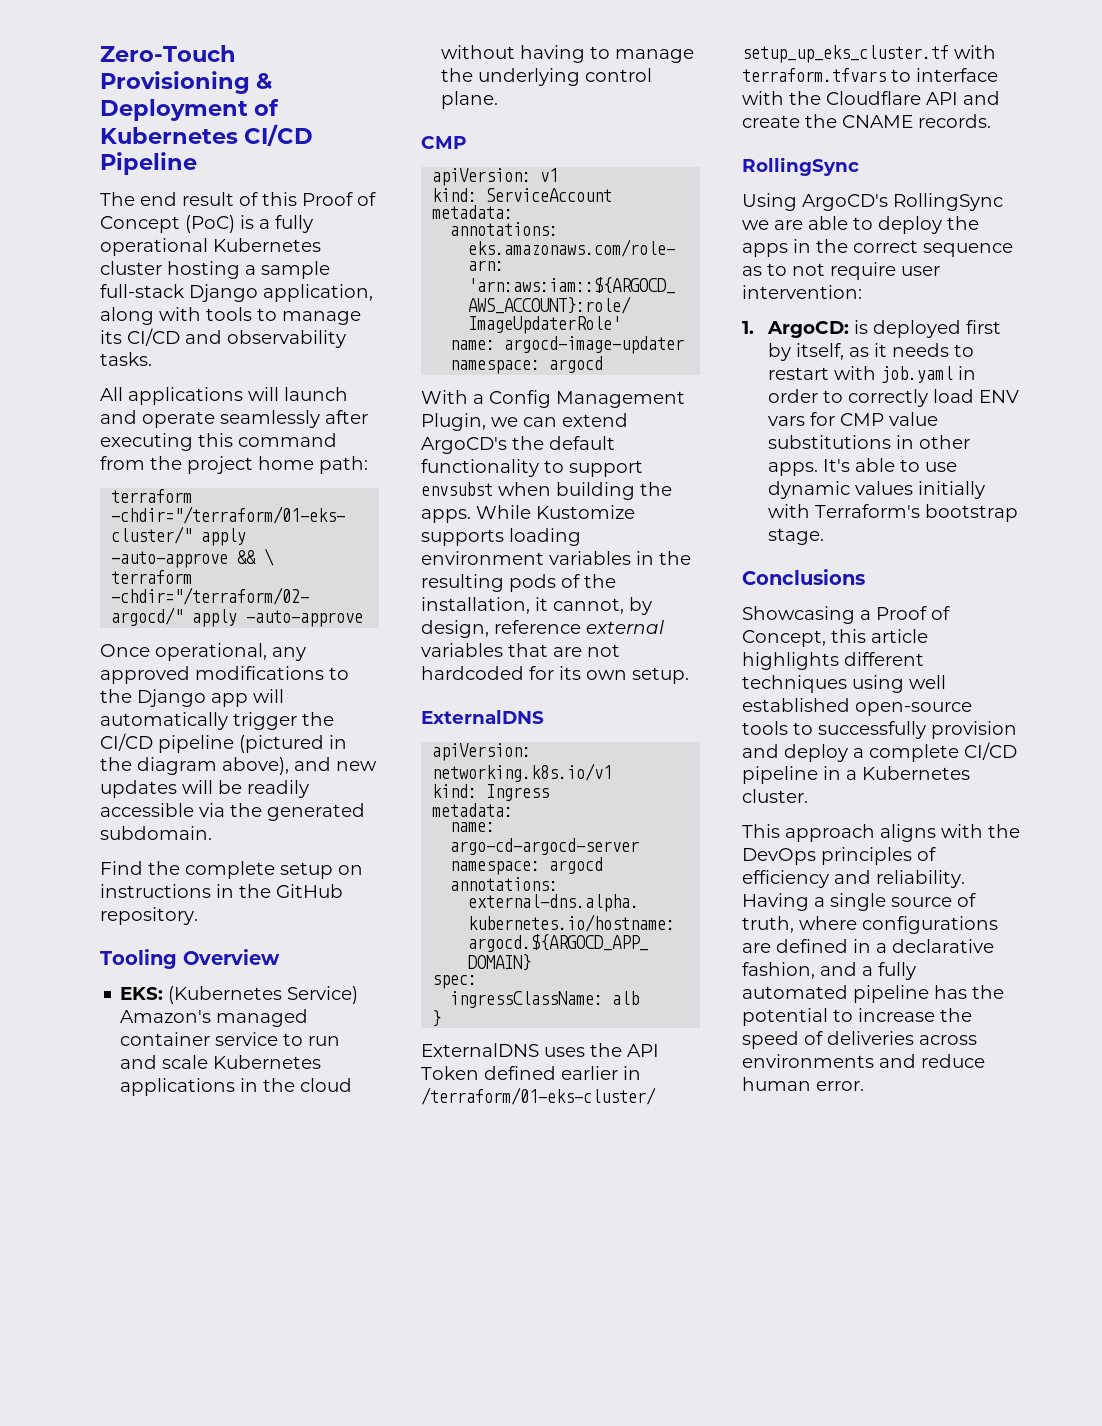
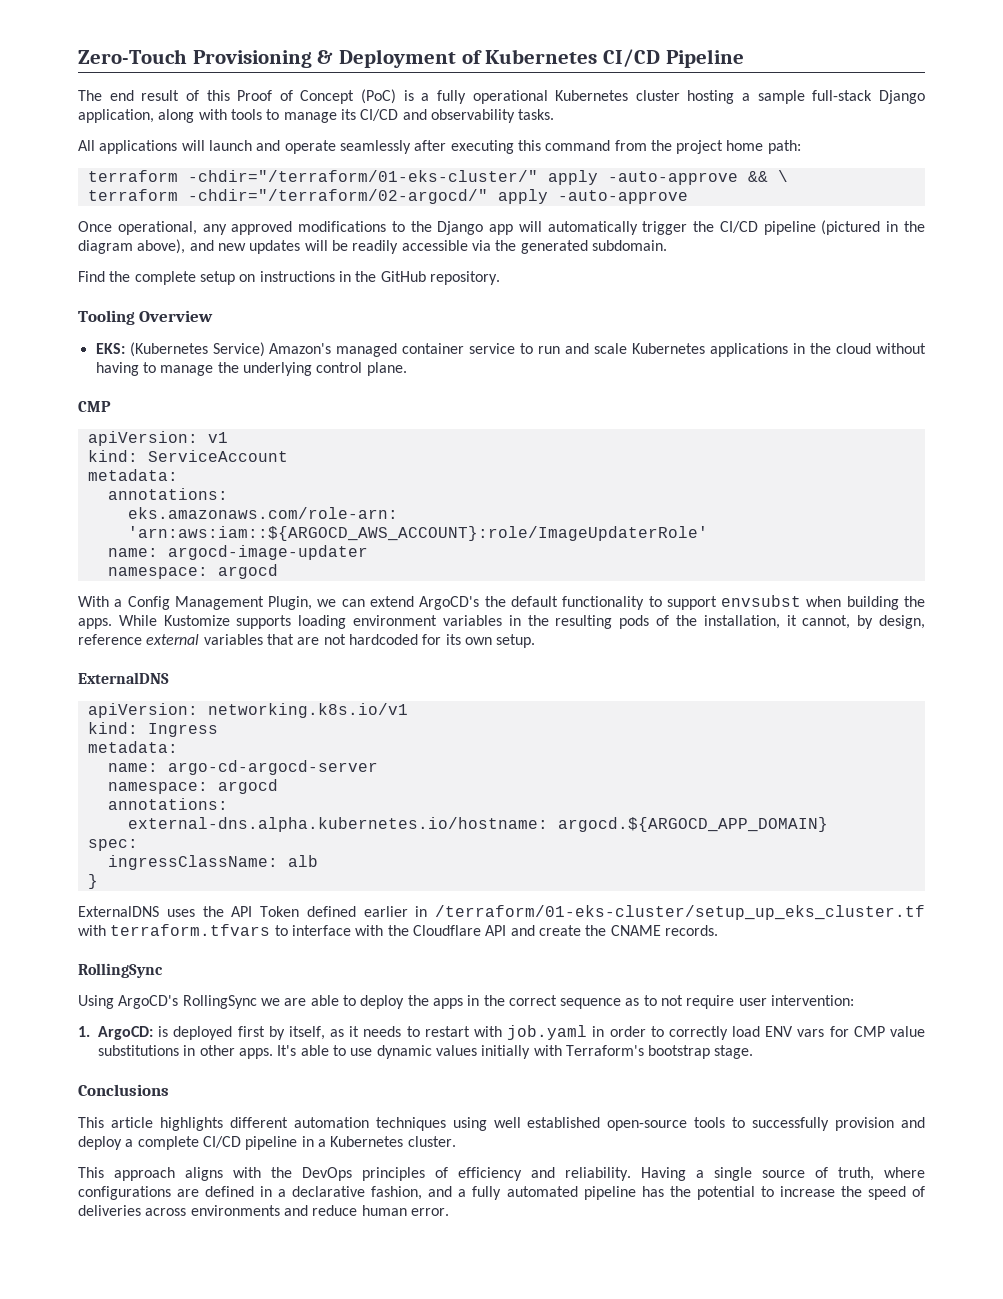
[742,606,950,624] [742,629,866,647] Showcasing a Proof of Concept, this -> [78,1117,104,1128] This
(924, 659) none -> [293,1117,369,1128] automation

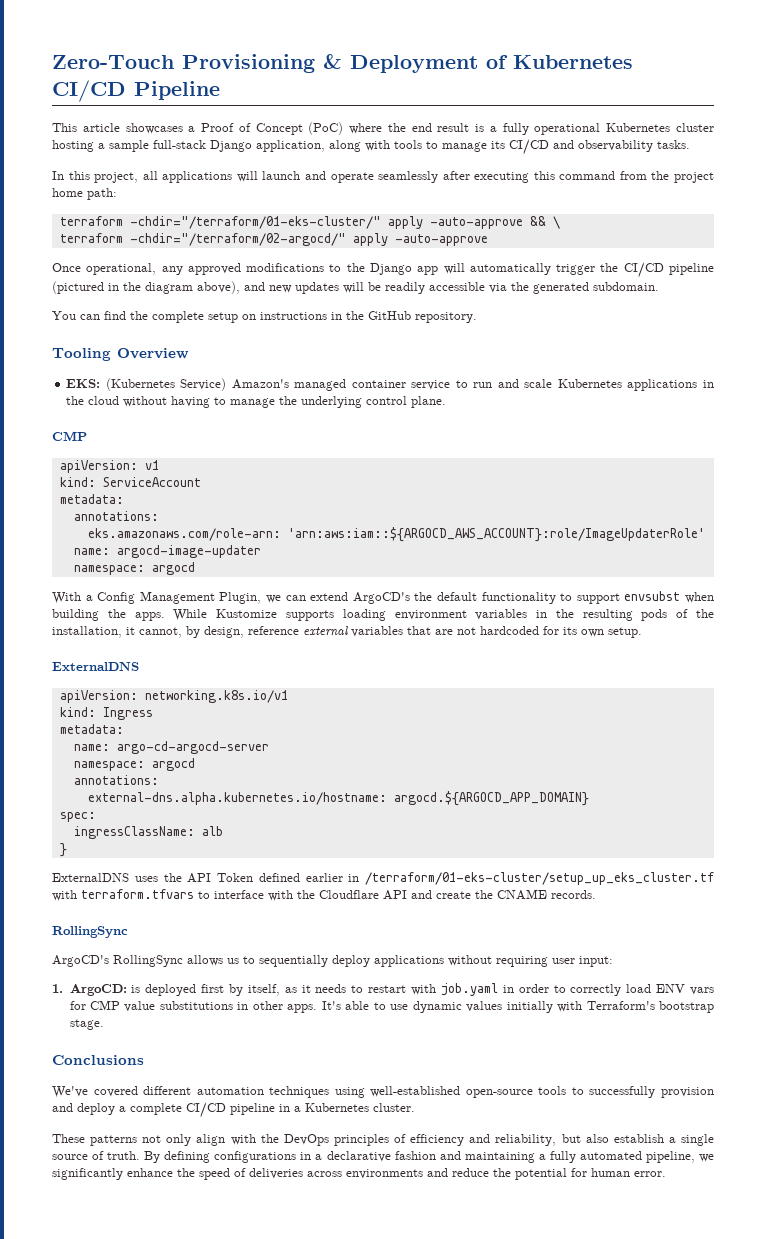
[78,89,397,104] The end result of this Proof of Concept (PoC) -> [52,122,470,135] This article showcases a Proof of Concept (PoC) where the end result
[78,140,95,151] All -> [52,171,158,183] In this project, all
[78,271,105,282] Find -> [52,311,126,320] You can find
[78,995,114,1009] Using -> (128, 932) none
[260,995,855,1009] we are able to deploy the apps in the correct sequence as to not require user intervention: -> [187,955,613,967] allows us to sequentially deploy applications without requiring user input:
[78,1117,223,1131] This article highlights -> [52,1086,138,1098] We've covered
[493,1117,601,1128] well established -> [370,1086,461,1097] well-established
[78,1167,223,1181] This approach aligns -> [52,1134,226,1146] These patterns not only align
[565,1167,925,1181] [78,1186,835,1200] reliability. Having a single source of truth, where configurations are defined in a declarative fashion, and a fully automated pipeline has the potential to increase -> [495,1134,715,1146] [52,1151,714,1163] [52,1168,173,1180] reliability, but also establish a single source of truth. By defining configurations in a declarative fashion and maintaining a fully automated pipeline, we significantly enhance
(358, 1210) none -> [493,1168,587,1180] the potential for

